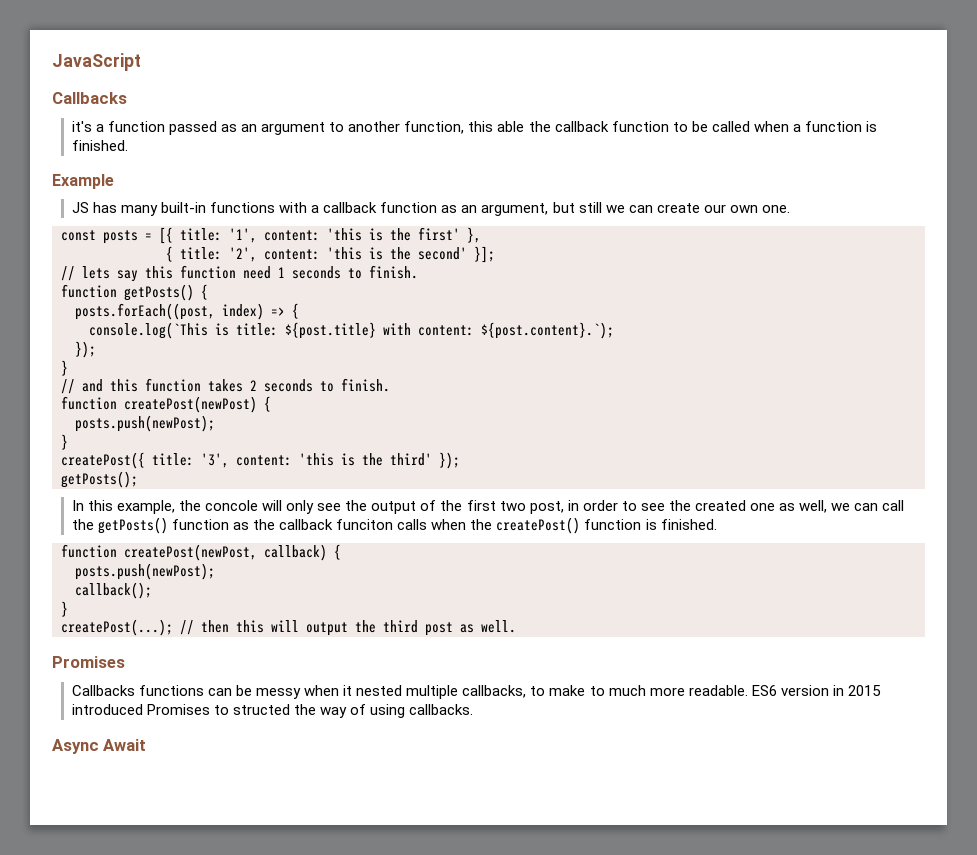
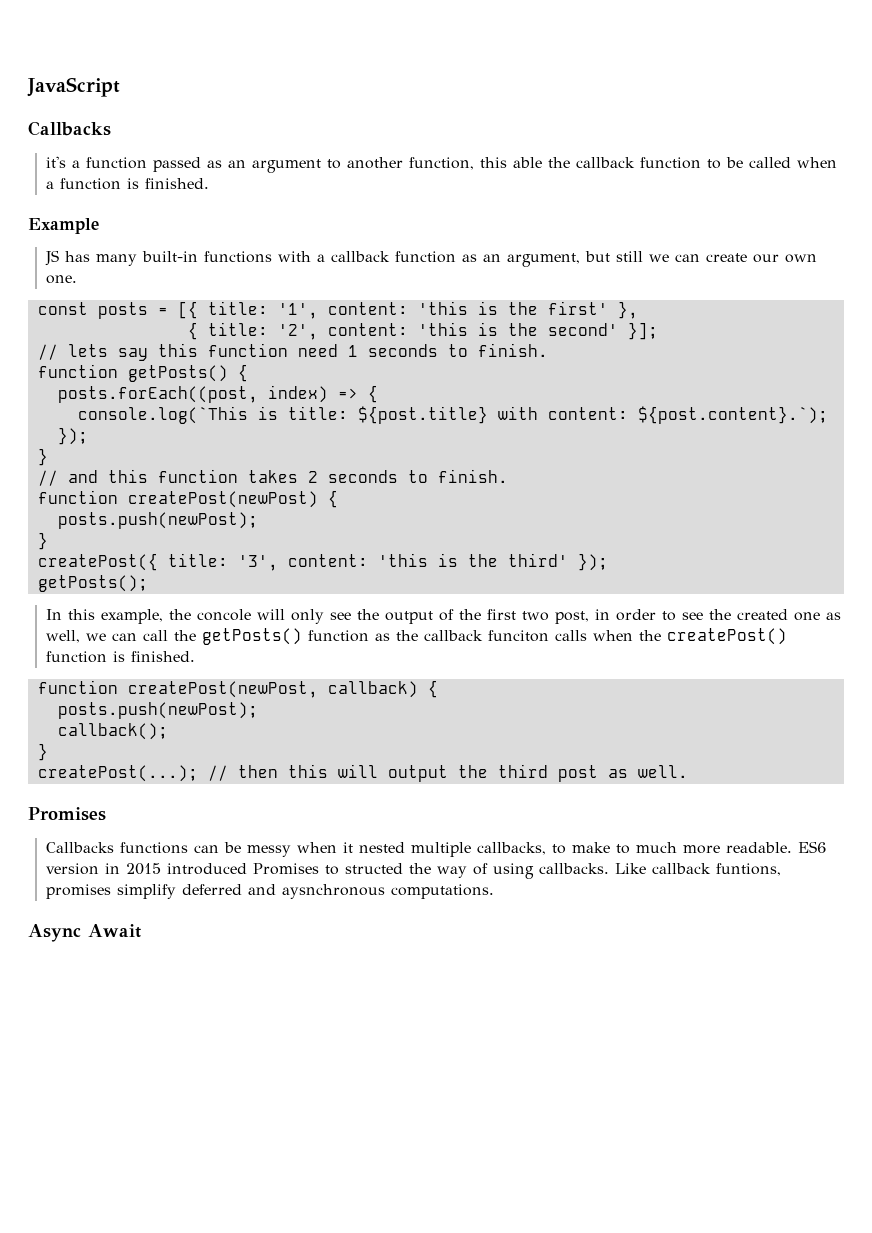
(474, 709) none -> [614,863,781,876] [45,884,494,899] Like callback funtions, promises simplify deferred and aysnchronous computations.

